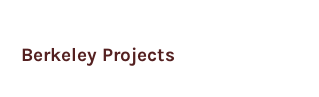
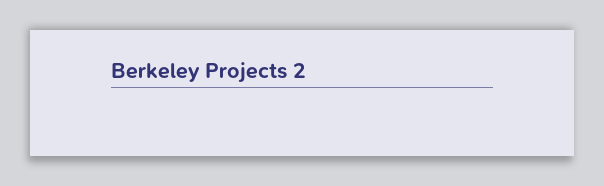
(176, 56) none -> [293,63,305,78] 2

